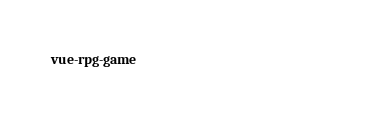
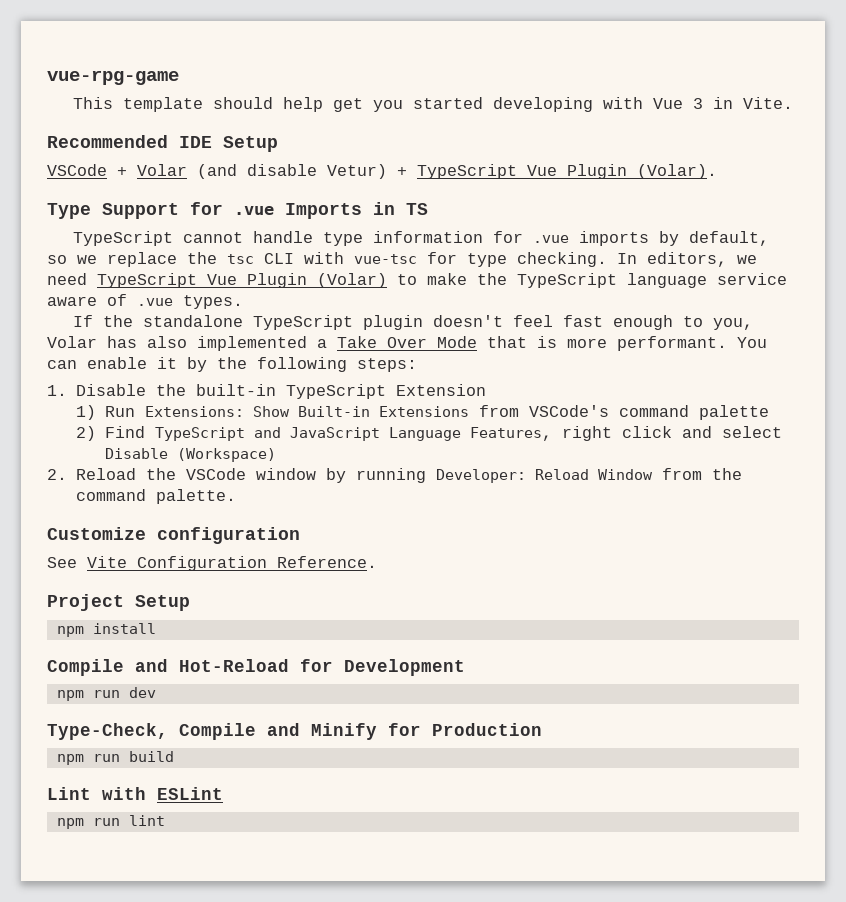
(136, 61) none -> [73,97,794,112] [47,135,278,152] [47,164,717,179] [47,202,428,219] [73,231,770,246] [47,252,757,267] [47,273,787,288] [47,294,243,309] [73,315,754,330] [47,336,767,351] [47,357,417,372] [47,384,487,399] [76,405,770,420] [76,426,783,441] [105,448,277,462] [47,468,743,483] [76,489,237,504] [47,527,300,544] [47,556,377,571] [47,594,190,611] [56,623,156,637] [47,659,465,676] [56,687,156,701] [47,723,542,740] [56,751,174,765] [47,787,223,800] [56,815,165,829] // This template should help get you started developing with Vue 3 in Vite. // Recommended IDE Setup // VSCode + Volar (and disable Vetur) + TypeScript Vue Plugin (Volar). // Type Support for .vue Imports in TS // TypeScript cannot handle type information for .vue imports by default, so we replace the tsc CLI with vue-tsc for type checking. In editors, we need TypeScript Vue Plugin (Volar) to make the TypeScript language service aware of .vue types. // If the standalone TypeScript plugin doesn't feel fast enough to you, Volar has also implemented a Take Over Mode that is more performant. You can enable it by the following steps: // 1. Disable the built-in TypeScript Extension // 1) Run Extensions: Show Built-in Extensions from VSCode's command palette // 2) Find TypeScript and JavaScript Language Features, right click and select Disable (Workspace) // 2. Reload the VSCode window by running Developer: Reload Window from the command palette. // Customize configuration // See Vite Configuration Reference. // Project Setup // npm install // Compile and Hot-Reload for Development // npm run dev // Type-Check, Compile and Minify for Production // npm run build // Lint with ESLint // npm run lint

